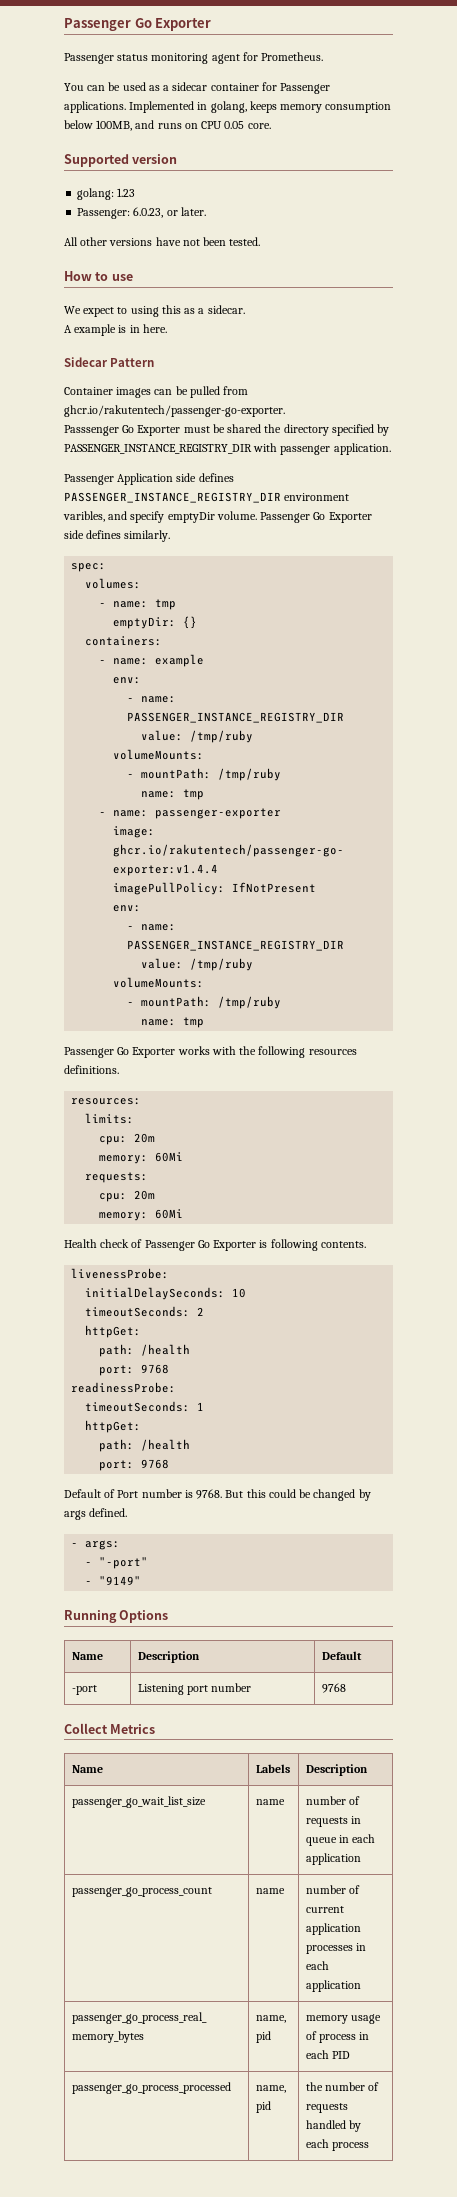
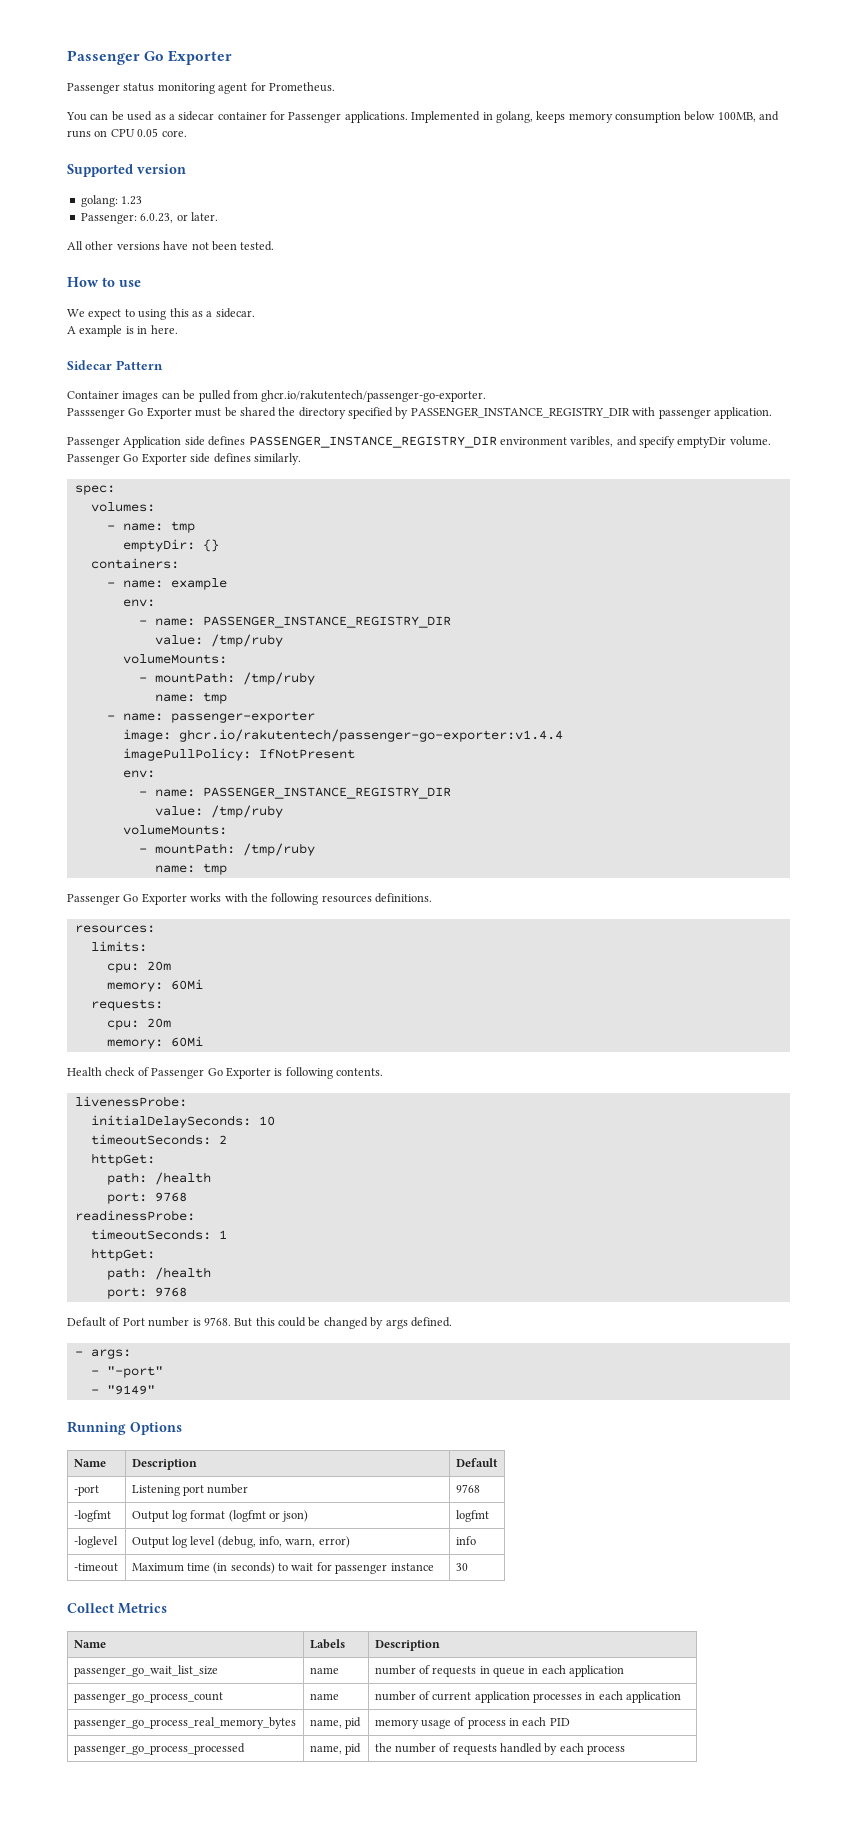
(346, 1688) none -> [73,1510,111,1522] [131,1510,309,1522] [455,1510,489,1522] [73,1536,118,1548] [131,1536,350,1548] [455,1536,476,1545] [73,1563,118,1572] [131,1562,434,1574] [455,1563,468,1571] // -logfmt | Output log format (logfmt or json) | logfmt // -loglevel | Output log level (debug, info, warn, error) | info // -timeout | Maximum time (in seconds) to wait for passenger instance | 30

